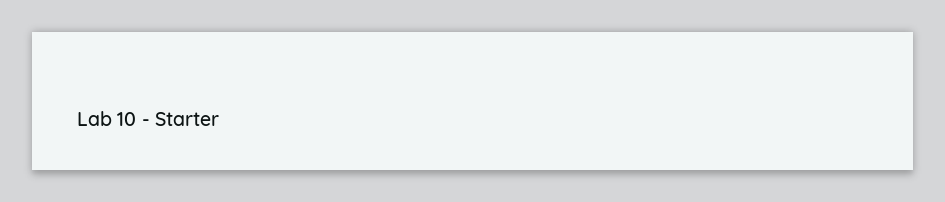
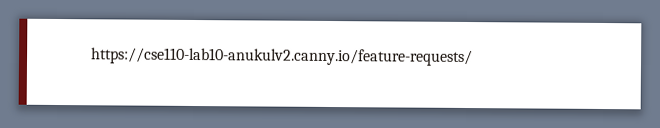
[77,111,219,126] Lab 10 - Starter -> [90,47,473,67] https://cse110-lab10-anukulv2.canny.io/feature-requests/

